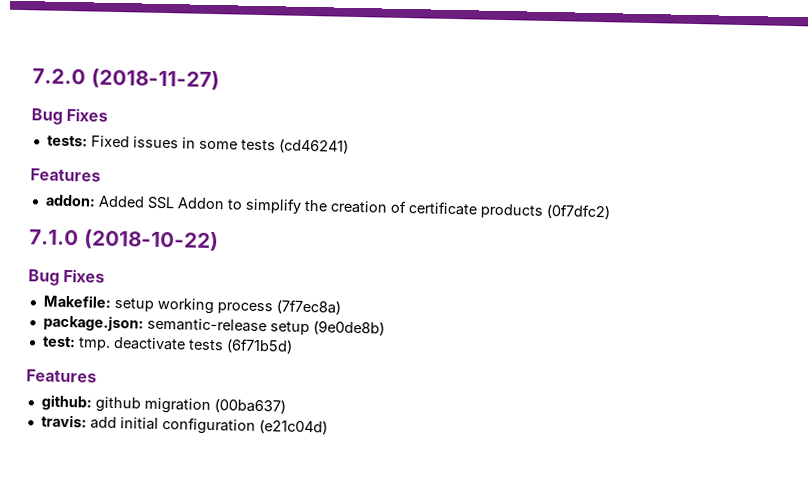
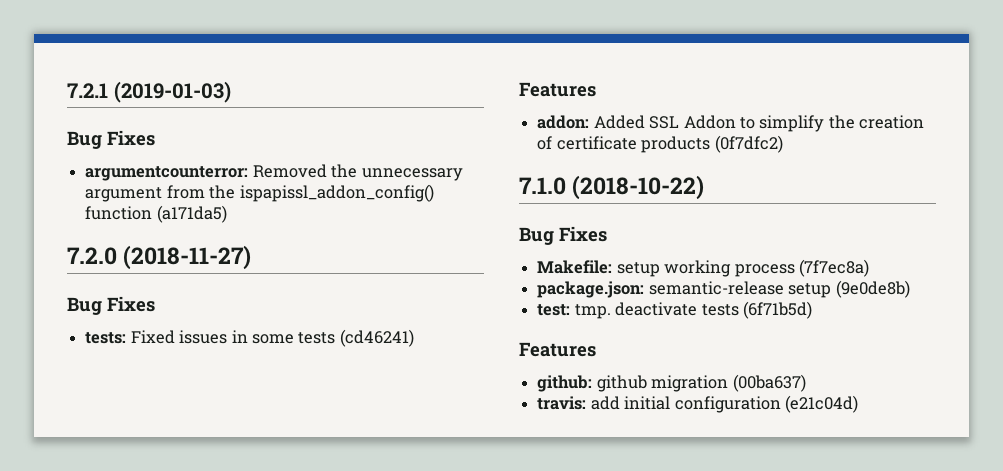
(32, 76) none -> [67,81,231,103] [67,130,155,149] [85,164,463,181] [85,184,434,202] [85,205,227,223] 7.2.1 (2019-01-03) // Bug Fixes // argumentcounterror: Removed the unnecessary argument from the ispapissl_addon_config() function (a171da5) //

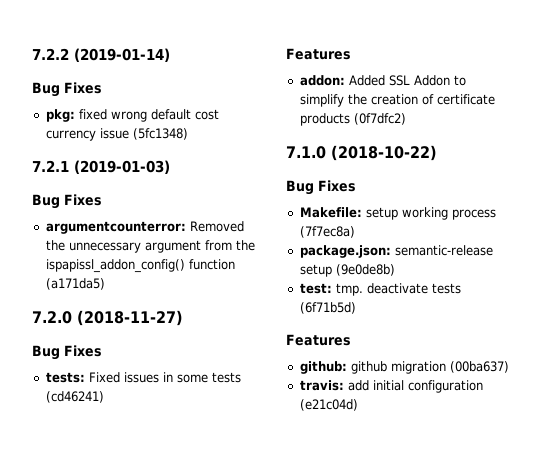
(67, 90) none -> [32,48,170,62] [32,82,102,97] [45,109,219,122] [45,128,188,141] 7.2.2 (2019-01-14) // Bug Fixes // pkg: fixed wrong default cost currency issue (5fc1348) //

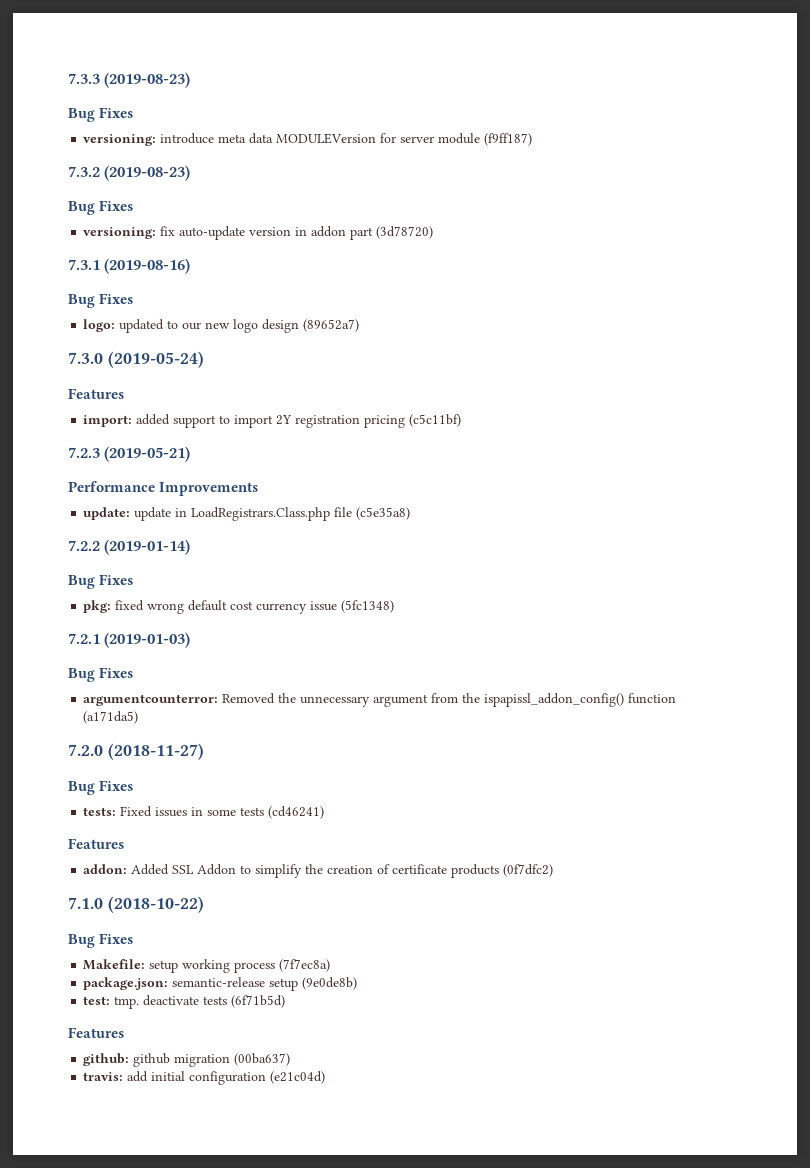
(32, 54) none -> [68,72,191,88] [68,107,134,122] [83,133,533,146] [68,165,191,181] [68,200,134,215] [83,226,434,240] [68,258,191,274] [68,293,134,308] [83,319,360,333] [68,351,204,368] [68,388,124,399] [83,414,462,428] [68,446,191,462] [68,481,259,496] [83,507,411,521] 7.3.3 (2019-08-23) // Bug Fixes // versioning: introduce meta data MODULEVersion for server module (f9ff187) // 7.3.2 (2019-08-23) // Bug Fixes // versioning: fix auto-update version in addon part (3d78720) // 7.3.1 (2019-08-16) // Bug Fixes // logo: updated to our new logo design (89652a7) // 7.3.0 (2019-05-24) // Features // import: added support to import 2Y registration pricing (c5c11bf) // 7.2.3 (2019-05-21) // Performance Improvements // update: update in LoadRegistrars.Class.php file (c5e35a8) //

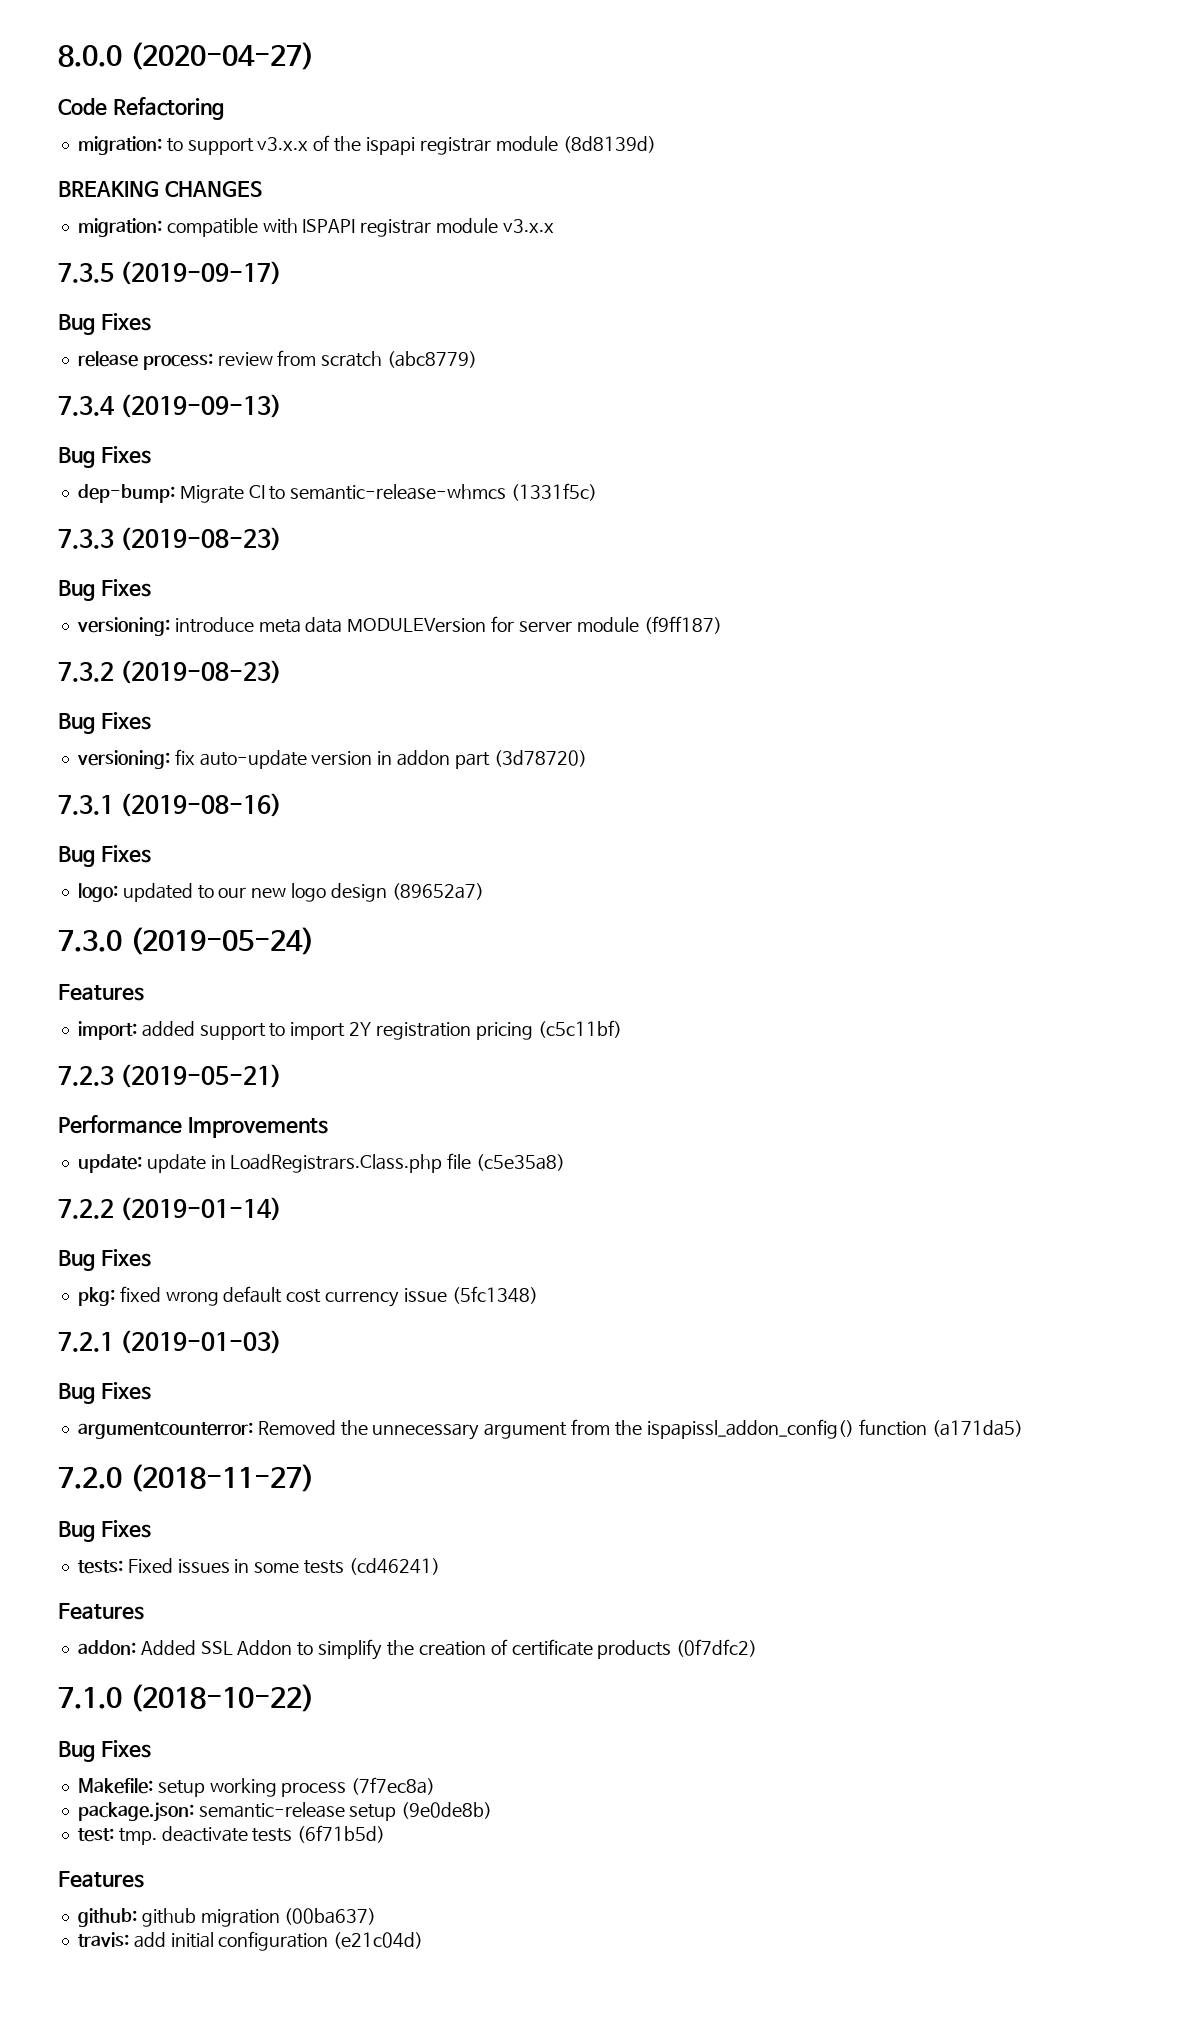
(68, 78) none -> [58,42,314,70] [58,97,224,120] [77,135,656,155] [58,181,262,197] [77,218,554,237] [58,261,283,285] [58,313,151,335] [77,350,478,370] [58,394,283,418] [58,446,151,468] [77,483,598,503] 8.0.0 (2020-04-27) // Code Refactoring // migration: to support v3.x.x of the ispapi registrar module (8d8139d) // BREAKING CHANGES // migration: compatible with ISPAPI registrar module v3.x.x // 7.3.5 (2019-09-17) // Bug Fixes // release process: review from scratch (abc8779) // 7.3.4 (2019-09-13) // Bug Fixes // dep-bump: Migrate CI to semantic-release-whmcs (1331f5c) //

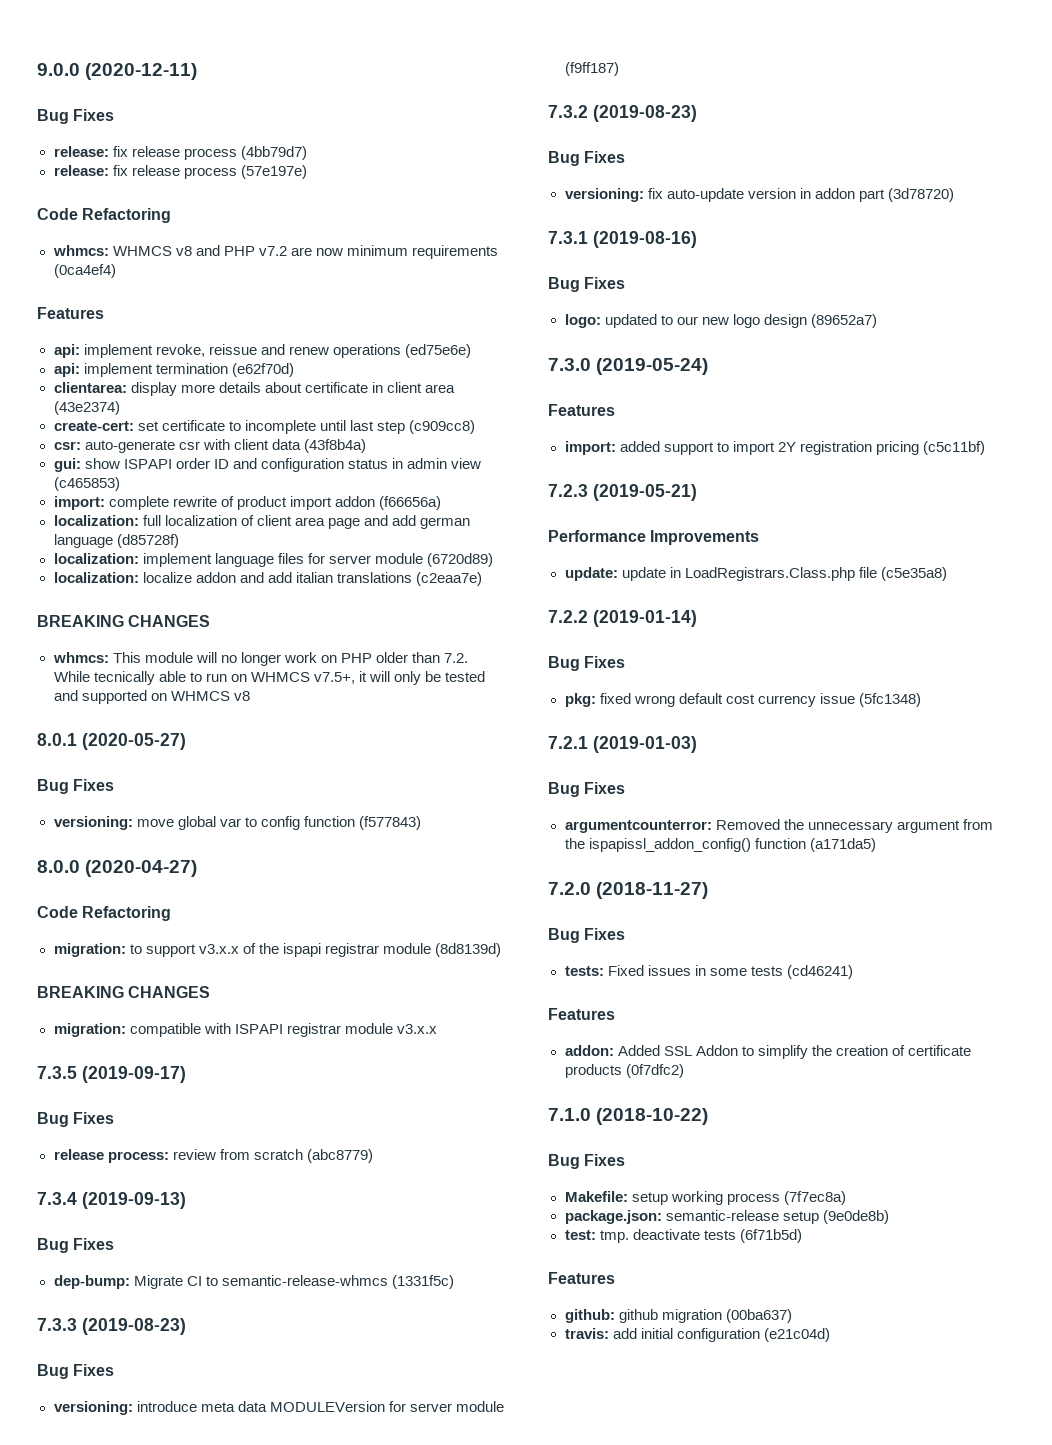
(58, 56) none -> [37,63,198,80] [37,109,115,124] [53,146,307,160] [53,165,307,179] [37,208,172,223] [52,245,498,259] [53,264,116,278] [37,307,104,319] [53,344,471,358] [53,363,294,377] [53,382,455,396] [53,401,120,415] [53,420,475,434] [53,439,366,453] [53,458,482,472] [53,477,120,491] [53,496,441,510] [53,515,470,529] [53,534,179,548] [53,553,493,567] [53,572,482,586] [37,615,211,627] [52,652,469,666] [53,671,486,685] [53,690,250,704] [37,733,186,750] [37,779,115,794] [53,816,421,830] 9.0.0 (2020-12-11) // Bug Fixes // release: fix release process (4bb79d7) // release: fix release process (57e197e) // Code Refactoring // whmcs: WHMCS v8 and PHP v7.2 are now minimum requirements (0ca4ef4) // Features // api: implement revoke, reissue and renew operations (ed75e6e) // api: implement termination (e62f70d) // clientarea: display more details about certificate in client area (43e2374) // create-cert: set certificate to incomplete until last step (c909cc8) // csr: auto-generate csr with client data (43f8b4a) // gui: show ISPAPI order ID and configuration status in admin view (c465853) // import: complete rewrite of product import addon (f66656a) // localization: full localization of client area page and add german language (d85728f) // localization: implement language files for server module (6720d89) // localization: localize addon and add italian translations (c2eaa7e) // BREAKING CHANGES // whmcs: This module will no longer work on PHP older than 7.2. While tecnically able to run on WHMCS v7.5+, it will only be tested and supported on WHMCS v8 // 8.0.1 (2020-05-27) // Bug Fixes // versioning: move global var to config function (f577843) //

